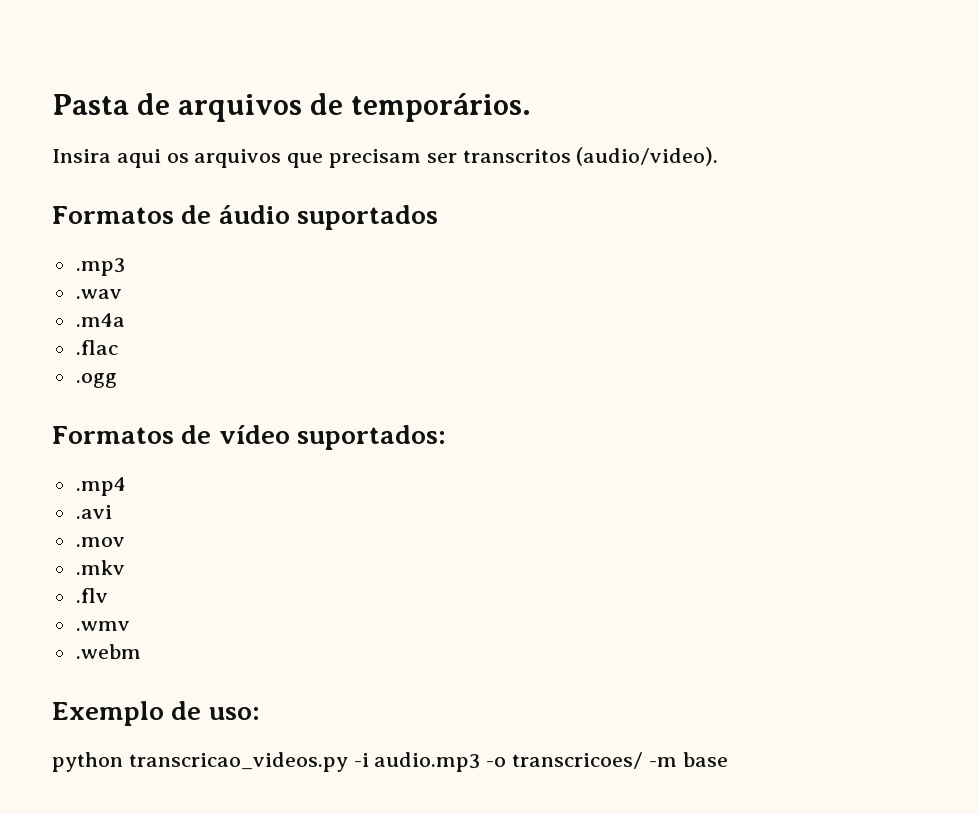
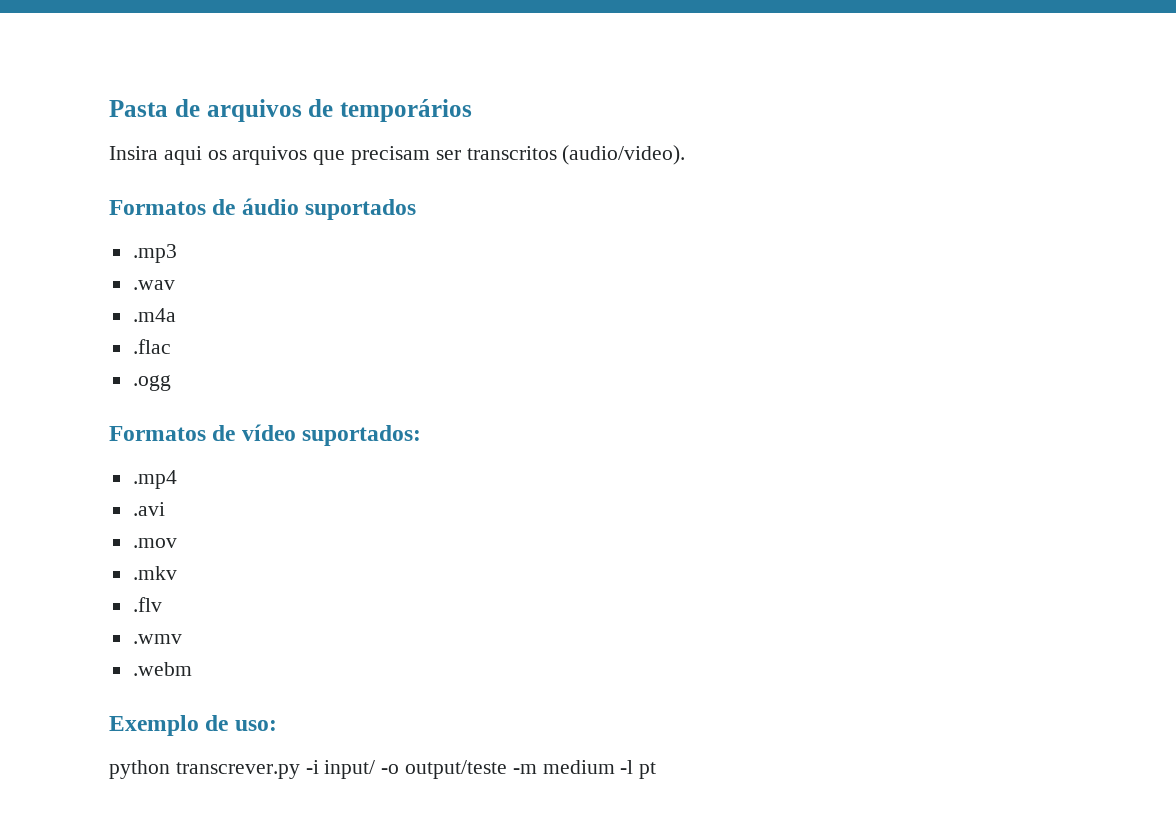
[351,93,532,122] temporários. -> [340,99,472,122] temporários
[128,752,728,772] transcricao_videos.py -i audio.mp3 -o transcricoes/ -m base -> [175,760,657,779] transcrever.py -i input/ -o output/teste -m medium -l pt

